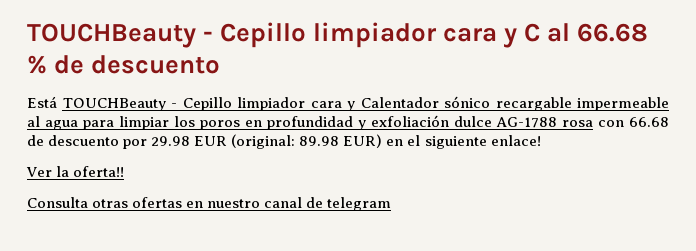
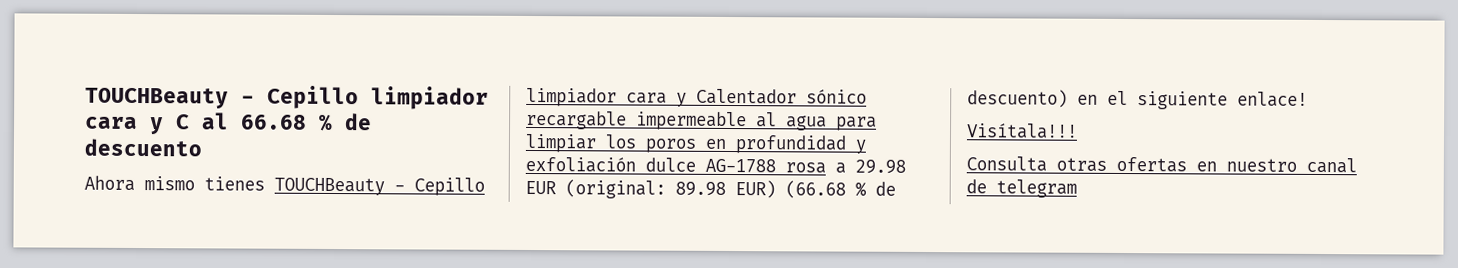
[27,96,57,108] Está -> [84,175,265,191] Ahora mismo tienes
[598,117,669,127] [27,135,148,149] con 66.68 de descuento por -> [835,162,846,174] a
(383, 141) none -> [785,180,896,199] [967,89,1068,108] (66.68 % de descuento)
[26,166,125,177] Ver la oferta!! -> [966,123,1078,139] Visítala!!!

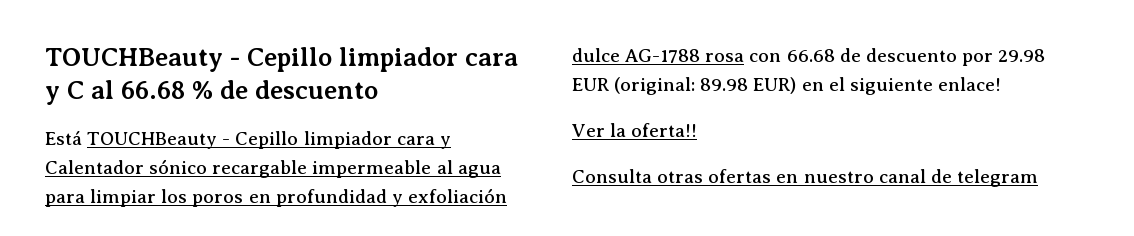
[84,175,265,191] Ahora mismo tienes -> [45,131,82,145] Está
[835,162,846,174] a -> [749,48,993,66] con 66.68 de descuento por
[785,180,896,199] [967,89,1068,108] (66.68 % de descuento) -> (797, 85) none
[966,123,1078,139] Visítala!!! -> [572,123,698,137] Ver la oferta!!

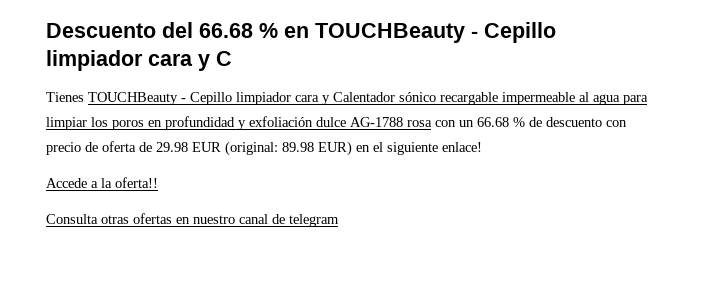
(45, 60) none -> [46,22,309,38] Descuento del 66.68 % en
[91,80,379,99] [45,131,82,145] al 66.68 % de descuento // Está -> [46,92,84,102] // Tienes
[786,48,993,66] 66.68 de descuento por -> [459,117,627,127] [46,141,152,155] un 66.68 % de descuento con precio de oferta de
[572,124,605,137] Ver -> [46,178,98,188] Accede a

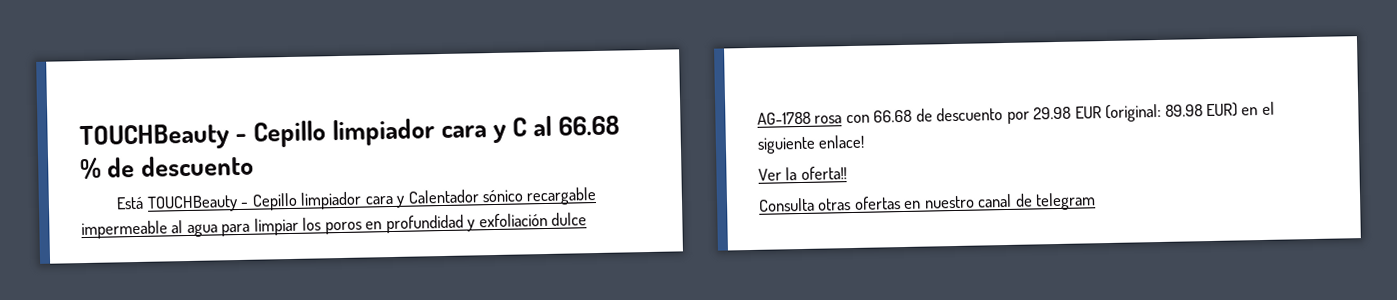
[46,22,309,38] Descuento del 66.68 % en -> (79, 137) none
[46,92,84,102] // Tienes -> [533,115,621,137] [80,154,255,180] [116,196,145,210] al 66.68 % de descuento // Está
[459,117,627,127] [46,141,152,155] un 66.68 % de descuento con precio de oferta de -> [873,107,1030,124] 66.68 de descuento por
[46,178,98,188] Accede a -> [758,168,782,181] Ver

